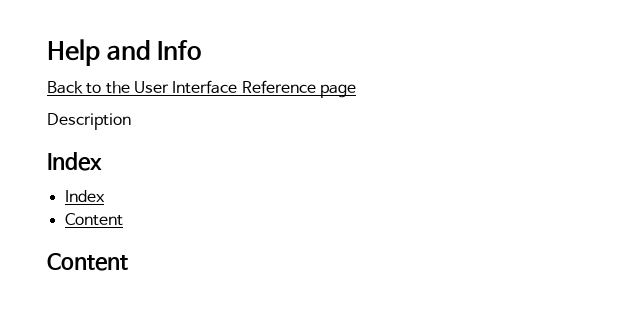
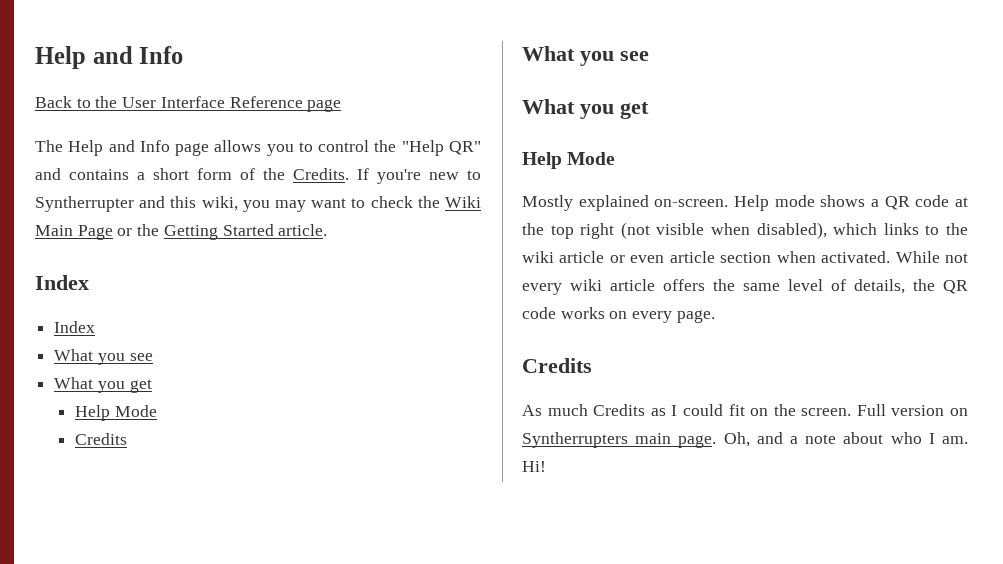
[47,113,131,130] [47,152,102,171] [64,190,105,202] [64,213,123,226] [47,253,128,271] Description // Index // Index // Content // Content -> [35,140,481,156] [35,168,481,184] [35,196,481,212] [35,224,328,240] [35,275,89,290] [54,321,96,333] [54,349,153,365] [54,377,152,393] [74,405,157,421] [74,433,127,445] [522,46,649,66] [522,99,649,119] [522,152,616,169] [522,195,968,211] [522,222,969,239] [522,251,969,263] [522,279,968,295] [522,307,715,323] [522,358,592,373] [522,404,968,416] [522,432,968,448] [522,461,546,472] The Help and Info page allows you to control the "Help QR" and contains a short form of the Credits. If you're new to Syntherrupter and this wiki, you may want to check the Wiki Main Page or the Getting Started article. // Index // Index // What you see // What you get // Help Mode // Credits // What you see // What you get // Help Mode // Mostly explained on-screen. Help mode shows a QR code at the top right (not visible when disabled), which links to the wiki article or even article section when activated. While not every wiki article offers the same level of details, the QR code works on every page. // Credits // As much Credits as I could fit on the screen. Full version on Syntherrupters main page. Oh, and a note about who I am. Hi!

